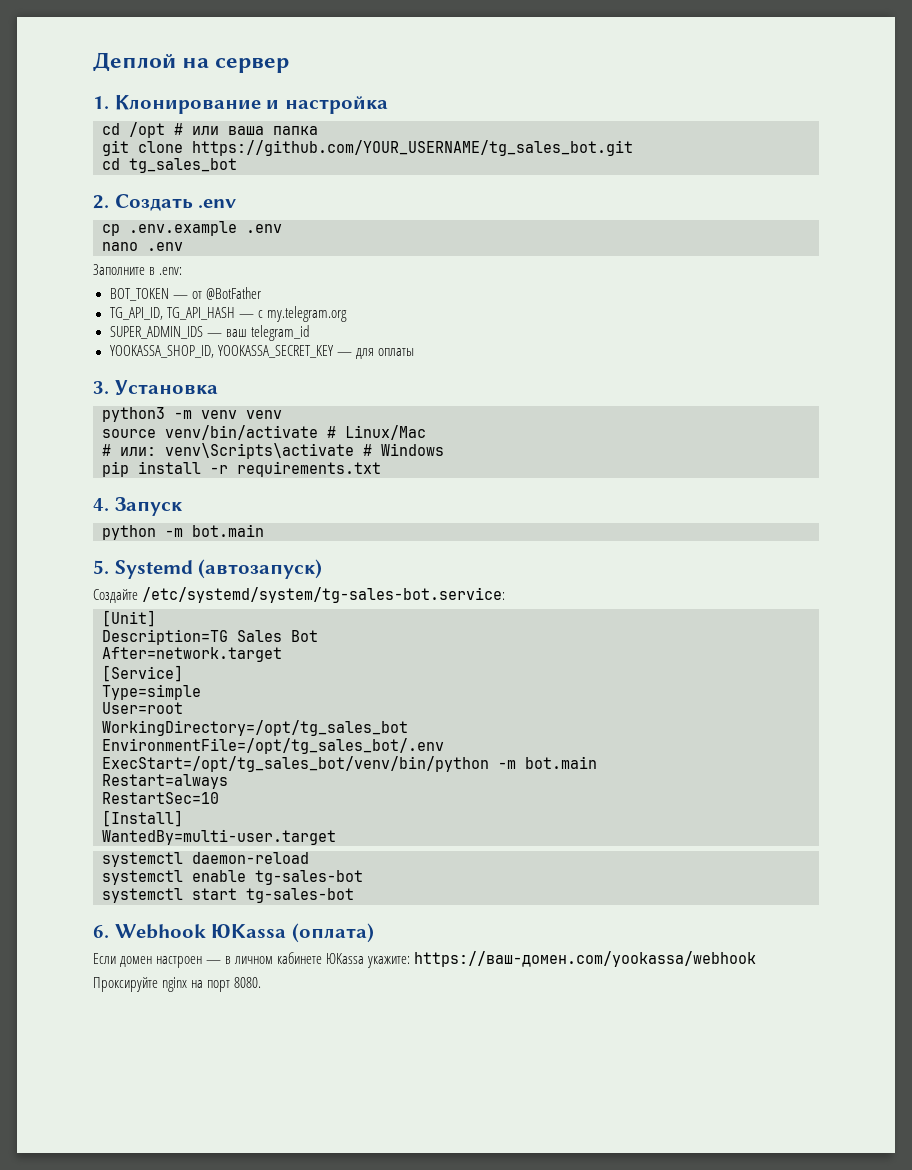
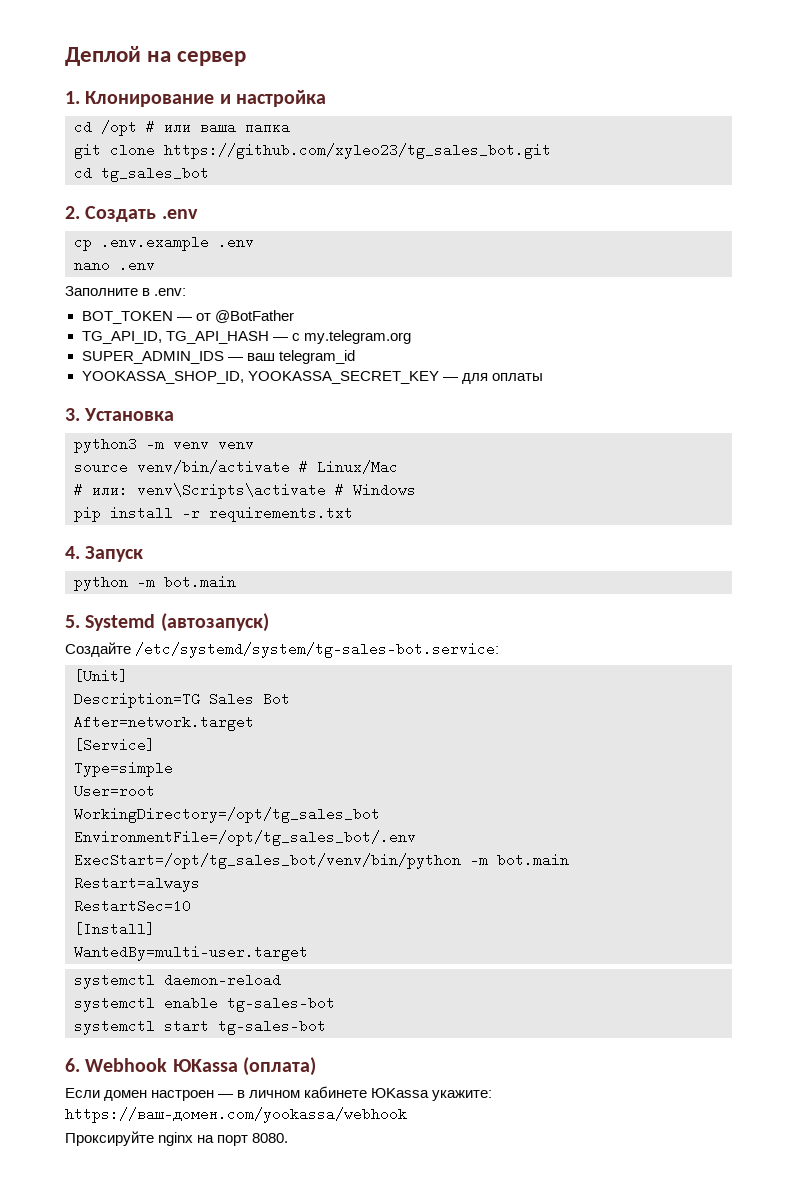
[192,140,633,156] https://github.com/YOUR_USERNAME/tg_sales_bot.git -> [164,143,551,159] https://github.com/xyleo23/tg_sales_bot.git

